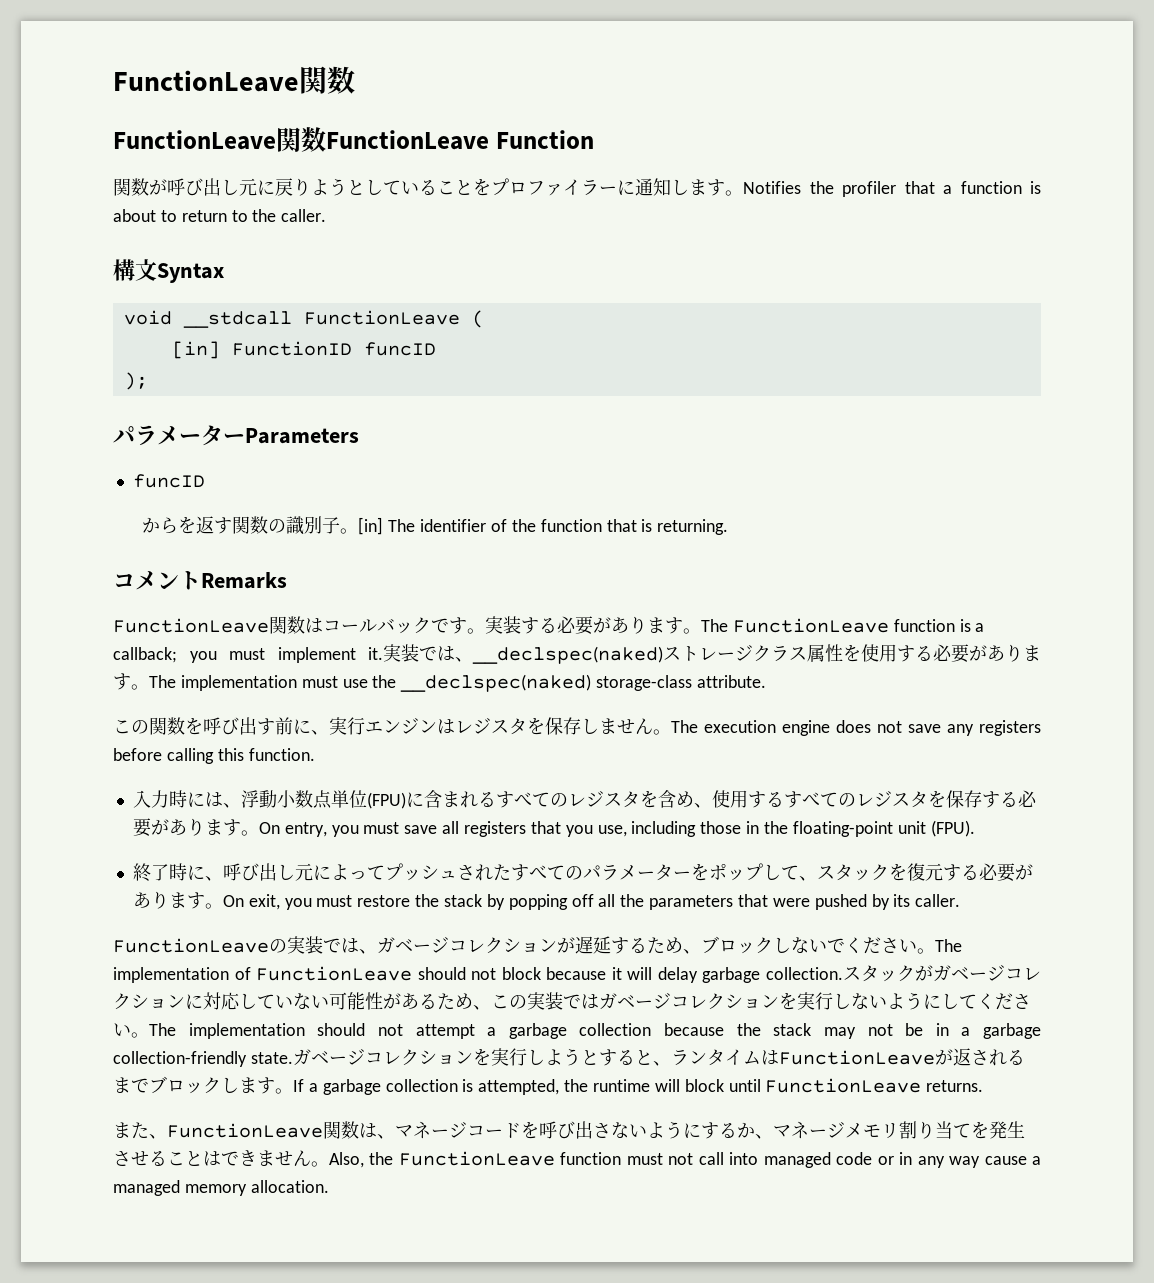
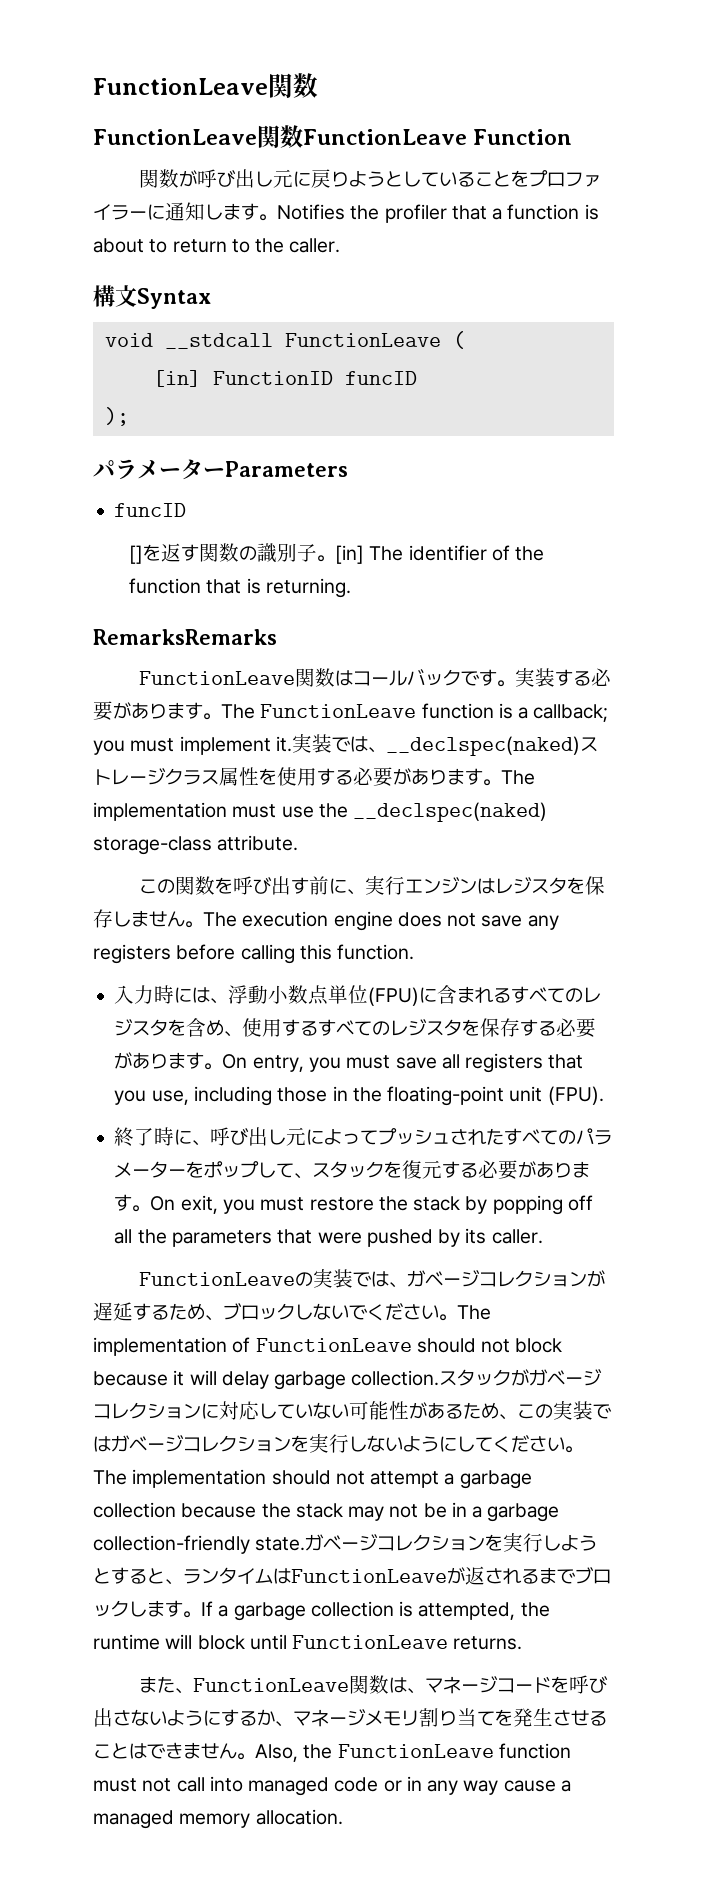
[142,517,179,534] から -> [129,545,144,564] []
[113,571,287,590] コメントRemarks -> [93,629,277,645] RemarksRemarks

